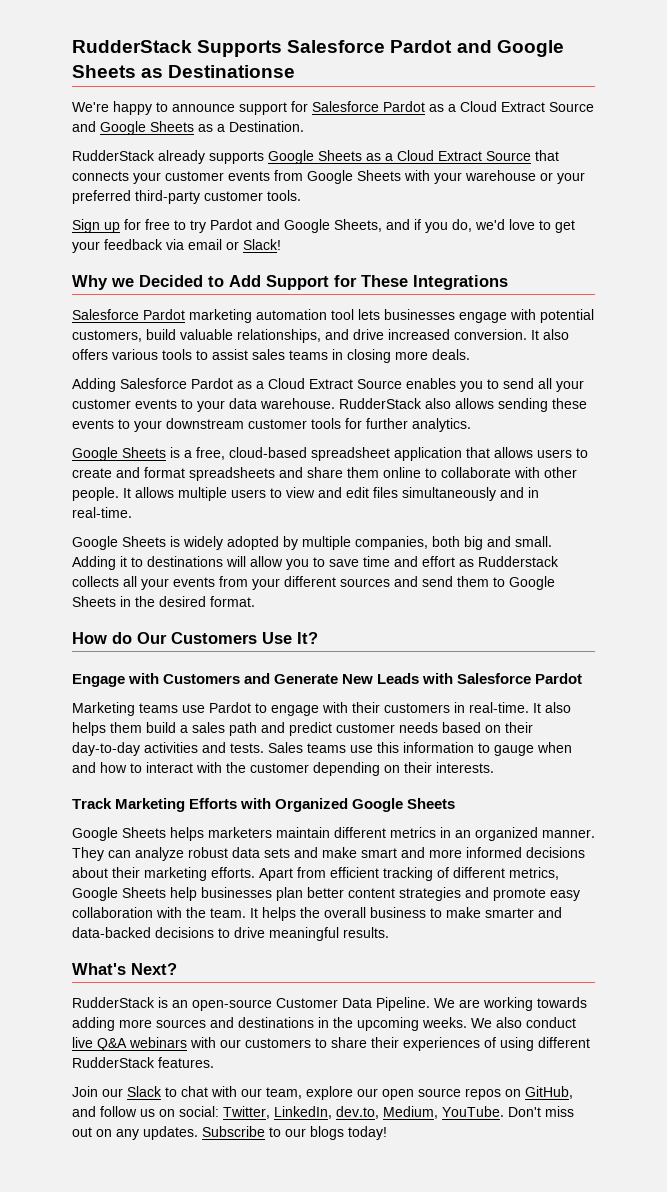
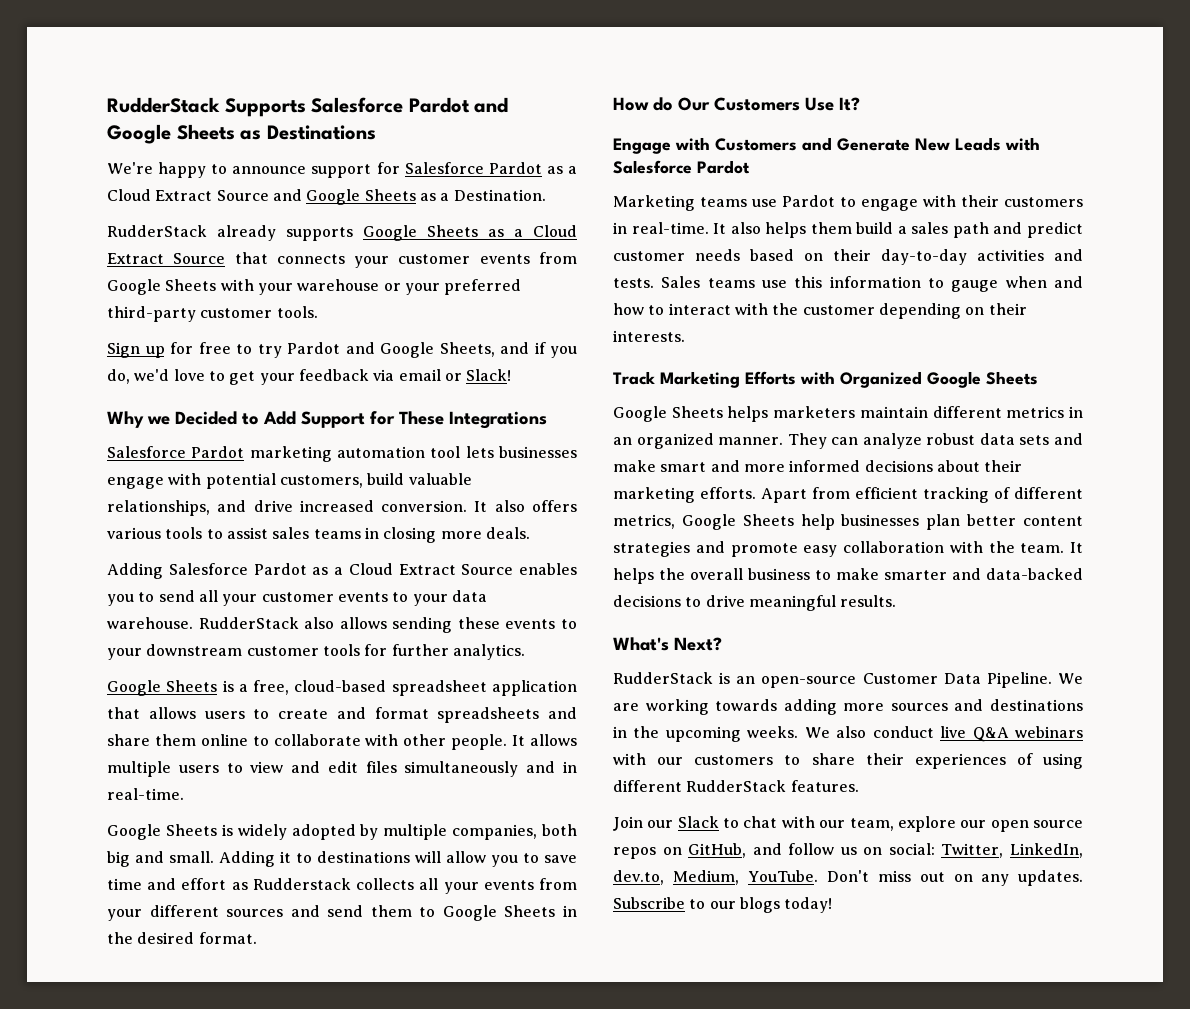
[168,65,296,78] Destinationse -> [266,125,376,140] Destinations

